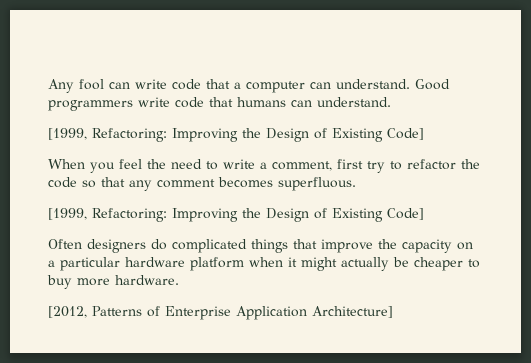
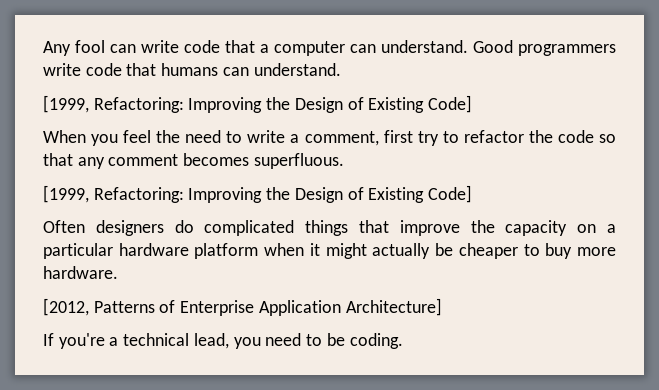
(393, 312) none -> [43,333,403,349] // If you're a technical lead, you need to be coding.

